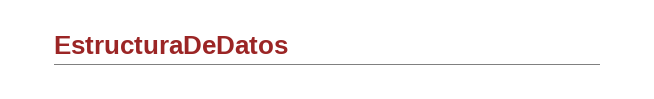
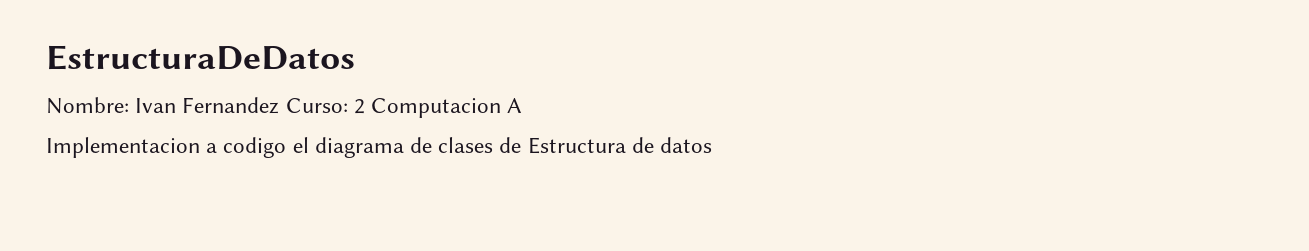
(288, 45) none -> [46,97,523,118] [46,137,713,158] // Nombre: Ivan Fernandez Curso: 2 Computacion A // Implementacion a codigo el diagrama de clases de Estructura de datos

